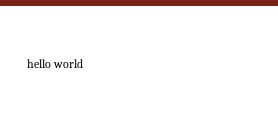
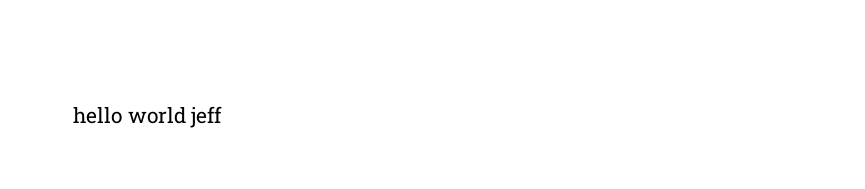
(84, 63) none -> [190,106,223,128] jeff

